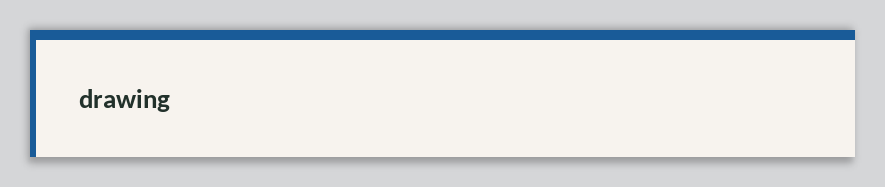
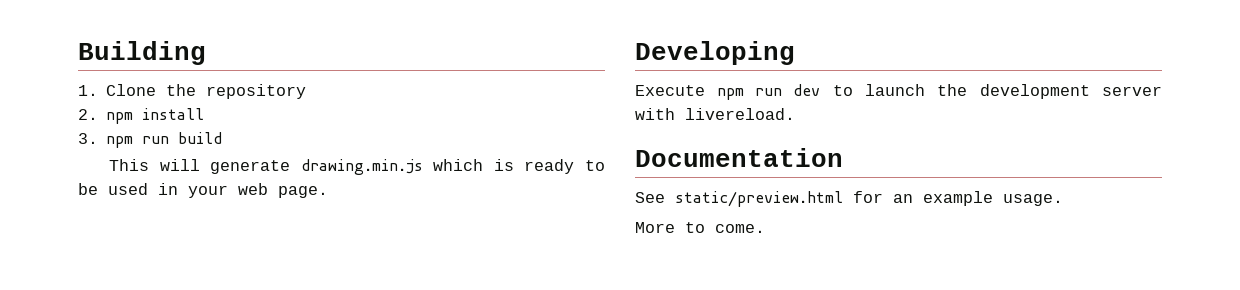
[79,89,170,112] drawing -> [78,41,206,65] [78,84,307,99] [78,108,205,124] [78,132,223,148] [109,159,606,175] [78,183,328,198] [635,41,795,65] [635,84,1162,100] [635,108,795,120] [635,148,843,167] [635,191,1063,207] [635,222,765,233] Building // 1. Clone the repository // 2. npm install // 3. npm run build // This will generate drawing.min.js which is ready to be used in your web page. // Developing // Execute npm run dev to launch the development server with livereload. // Documentation // See static/preview.html for an example usage. // More to come.

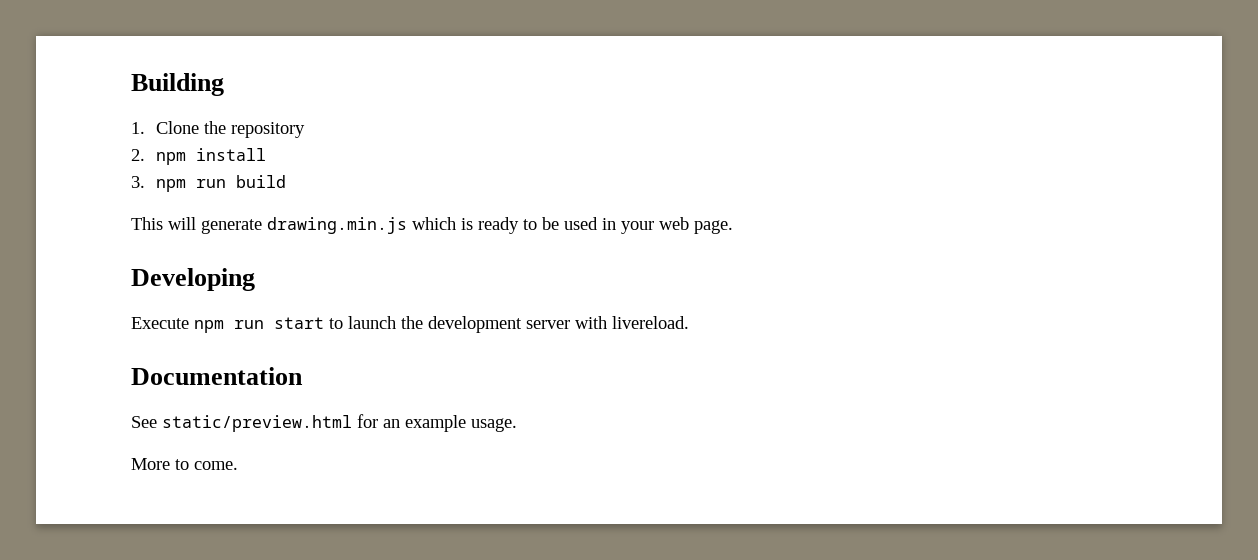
[793,84,821,96] dev -> [274,317,324,329] start

